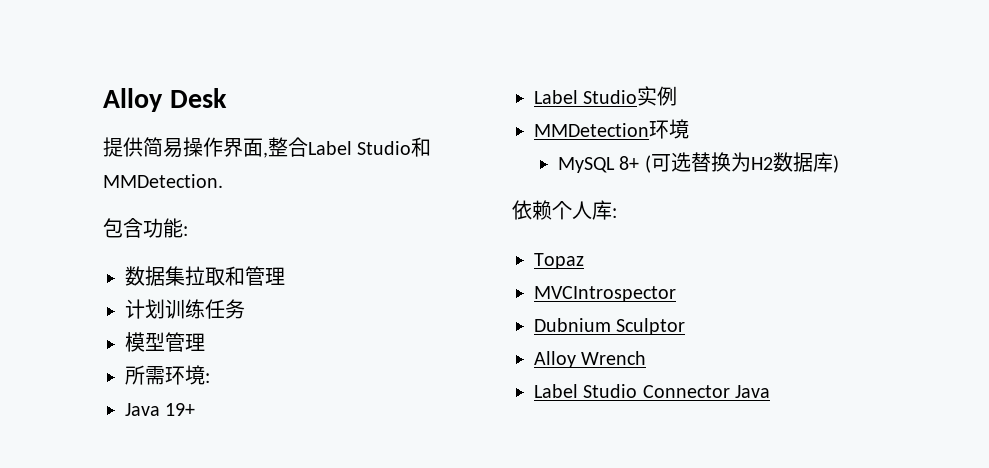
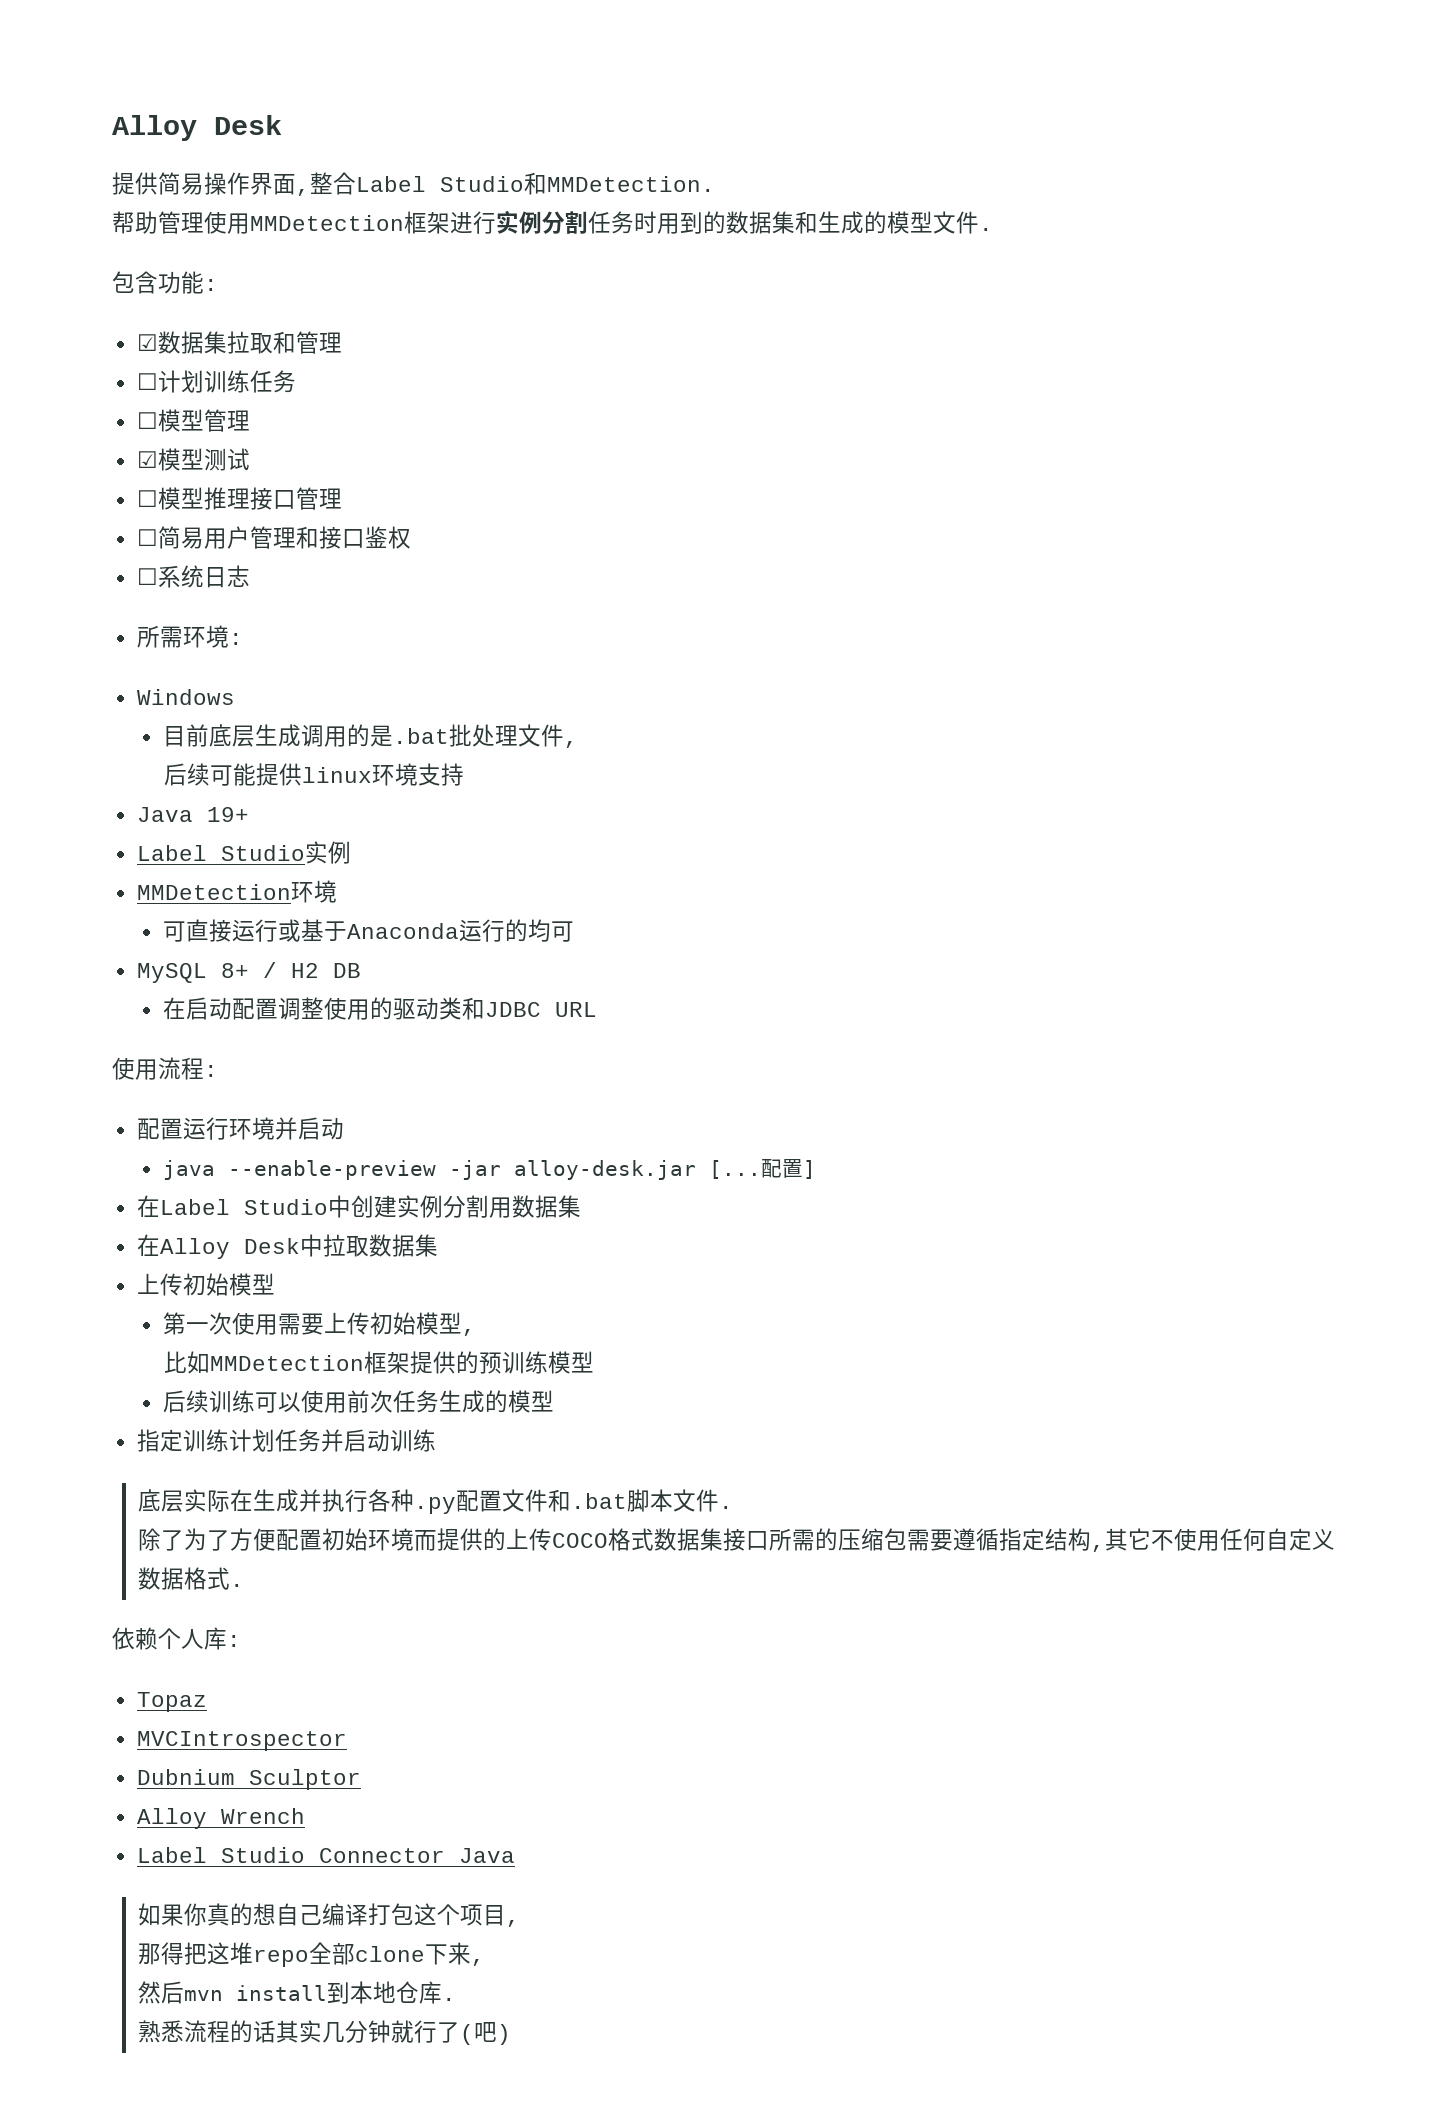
(223, 181) none -> [112,210,993,234] // 帮助管理使用MMDetection框架进行实例分割任务时用到的数据集和生成的模型文件.
(188, 231) none -> [136,334,158,351] ☑
(285, 276) none -> [136,373,158,390] ☐
(245, 309) none -> [136,412,158,429] ☐
[125,365,210,385] 所需环境: -> [136,448,250,471] [136,487,342,510] [136,526,411,549] [136,565,250,588] [136,625,243,648] [136,689,235,705] [162,724,578,748] [164,763,465,786] ☑模型测试 // ☐模型推理接口管理 // ☐简易用户管理和接口鉴权 // ☐系统日志 // 所需环境: // Windows // 目前底层生成调用的是.bat批处理文件, // 后续可能提供linux环境支持
[557,152,839,173] MySQL 8+ (可选替换为H2数据库) -> [162,919,574,942] [136,962,361,983] [162,997,597,1020] [112,1057,218,1080] [136,1117,344,1140] [162,1159,816,1180] [136,1195,581,1218] [136,1234,438,1259] [136,1273,275,1296] [162,1312,476,1336] [164,1351,595,1374] [162,1390,554,1413] [136,1429,436,1452] [138,1489,734,1514] [138,1528,1336,1552] [138,1567,245,1590] 可直接运行或基于Anaconda运行的均可 // MySQL 8+ / H2 DB // 在启动配置调整使用的驱动类和JDBC URL // 使用流程: // 配置运行环境并启动 // java --enable-preview -jar alloy-desk.jar [...配置] // 在Label Studio中创建实例分割用数据集 // 在Alloy Desk中拉取数据集 // 上传初始模型 // 第一次使用需要上传初始模型, // 比如MMDetection框架提供的预训练模型 // 后续训练可以使用前次任务生成的模型 // 指定训练计划任务并启动训练 // 底层实际在生成并执行各种.py配置文件和.bat脚本文件. // 除了为了方便配置初始环境而提供的上传COCO格式数据集接口所需的压缩包需要遵循指定结构,其它不使用任何自定义数据格式.
(771, 391) none -> [138,1903,521,1927] [138,1942,486,1967] [138,1981,457,2004] [138,2020,512,2045] // 如果你真的想自己编译打包这个项目, // 那得把这堆repo全部clone下来, // 然后mvn install到本地仓库. // 熟悉流程的话其实几分钟就行了(吧)

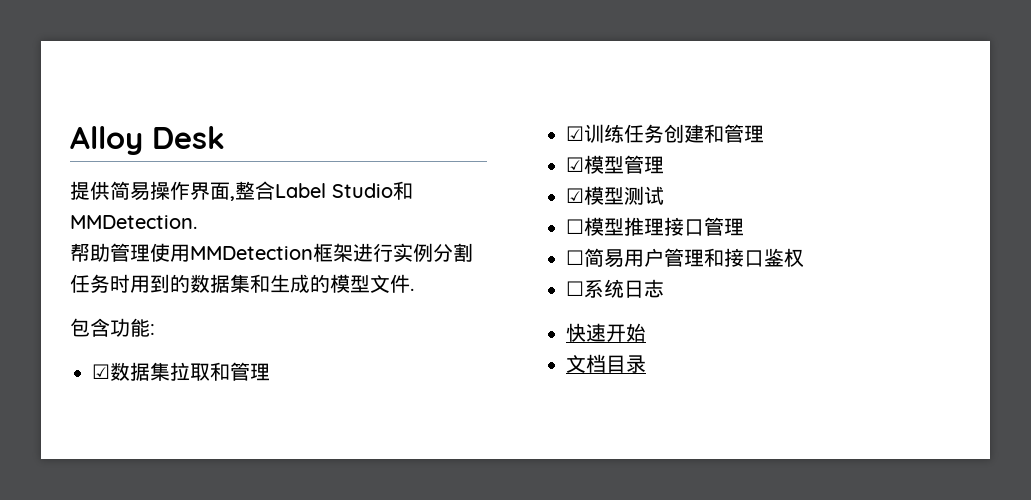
[136,370,204,393] ☐计划 -> [566,126,584,141] ☑
[136,412,158,429] // ☐ -> [664,124,764,143] [566,157,584,172] 创建和管理 // ☑
[136,625,243,648] [136,689,235,705] [162,724,578,748] [164,763,465,786] [136,807,249,822] [136,841,351,864] [136,880,337,903] [162,919,574,942] [136,962,361,983] [162,997,597,1020] [112,1057,218,1080] [136,1117,344,1140] [162,1159,816,1180] [136,1195,581,1218] [136,1234,438,1259] [136,1273,275,1296] [162,1312,476,1336] [164,1351,595,1374] [162,1390,554,1413] [136,1429,436,1452] [138,1489,734,1514] [138,1528,1336,1552] [138,1567,245,1590] [112,1627,241,1650] [136,1692,207,1712] [136,1731,347,1751] [136,1769,361,1790] [136,1808,305,1829] [136,1847,515,1863] [138,1903,521,1927] [138,1942,486,1967] [138,1981,457,2004] [138,2020,512,2045] 所需环境: // Windows // 目前底层生成调用的是.bat批处理文件, // 后续可能提供linux环境支持 // Java 19+ // Label Studio实例 // MMDetection环境 // 可直接运行或基于Anaconda运行的均可 // MySQL 8+ / H2 DB // 在启动配置调整使用的驱动类和JDBC URL // 使用流程: // 配置运行环境并启动 // java --enable-preview -jar alloy-desk.jar [...配置] // 在Label Studio中创建实例分割用数据集 // 在Alloy Desk中拉取数据集 // 上传初始模型 // 第一次使用需要上传初始模型, // 比如MMDetection框架提供的预训练模型 // 后续训练可以使用前次任务生成的模型 // 指定训练计划任务并启动训练 // 底层实际在生成并执行各种.py配置文件和.bat脚本文件. // 除了为了方便配置初始环境而提供的上传COCO格式数据集接口所需的压缩包需要遵循指定结构,其它不使用任何自定义数据格式. // 依赖个人库: // Topaz // MVCIntrospector // Dubnium Sculptor // Alloy Wrench // Label Studio Connector Java // 如果你真的想自己编译打包这个项目, // 那得把这堆repo全部clone下来, // 然后mvn install到本地仓库. // 熟悉流程的话其实几分钟就行了(吧) -> [566,323,646,342] [566,354,646,373] 快速开始 // 文档目录

